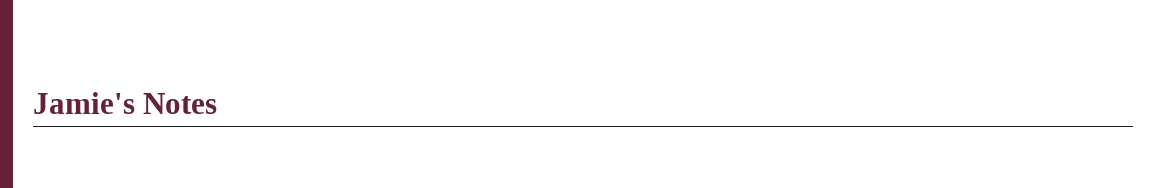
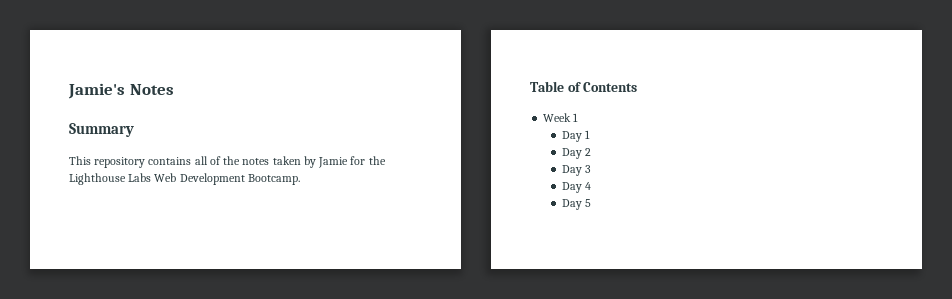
(218, 103) none -> [69,123,134,137] [69,156,386,168] [69,173,300,185] [530,81,638,92] [543,113,579,122] [561,130,590,142] [561,148,591,159] [561,165,591,176] [561,182,591,193] [561,199,591,210] // Summary // This repository contains all of the notes taken by Jamie for the Lighthouse Labs Web Development Bootcamp. // Table of Contents // Week 1 // Day 1 // Day 2 // Day 3 // Day 4 // Day 5

